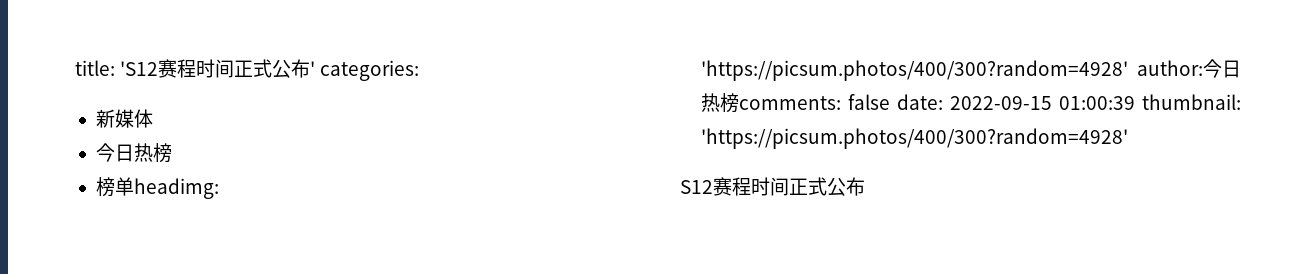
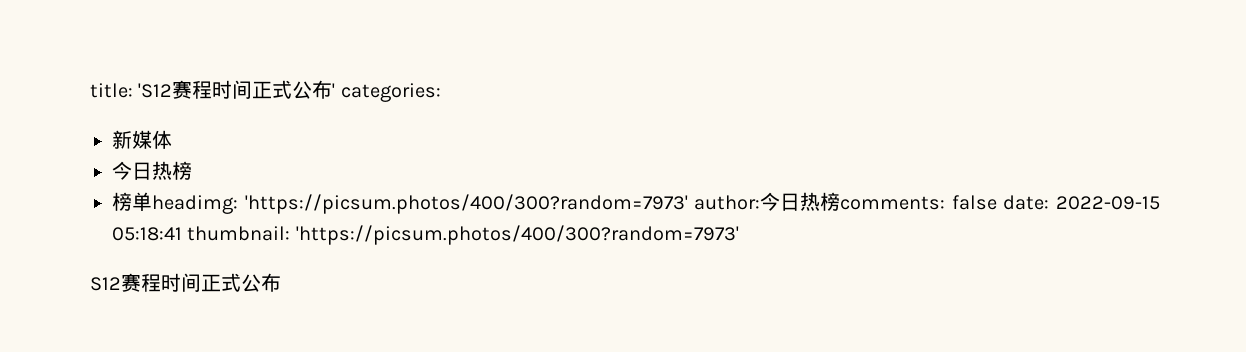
[700,60,1128,81] 'https://picsum.photos/400/300?random=4928' -> [244,194,688,214] 'https://picsum.photos/400/300?random=7973'
[1058,94,1241,110] [700,128,1128,149] 01:00:39 thumbnail: 'https://picsum.photos/400/300?random=4928' -> [112,225,739,245] 05:18:41 thumbnail: 'https://picsum.photos/400/300?random=7973'

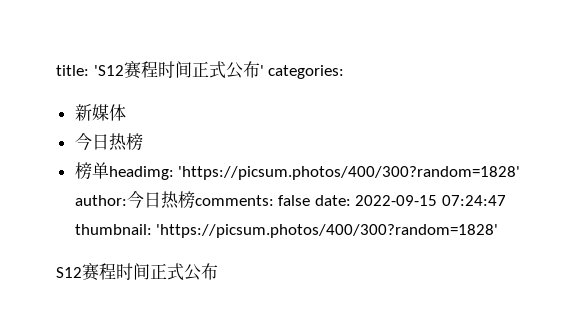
[244,194,688,214] 'https://picsum.photos/400/300?random=7973' -> [178,166,521,180] 'https://picsum.photos/400/300?random=1828'
[112,225,739,245] 05:18:41 thumbnail: 'https://picsum.photos/400/300?random=7973' -> [442,195,507,206] [74,224,499,238] 07:24:47 thumbnail: 'https://picsum.photos/400/300?random=1828'

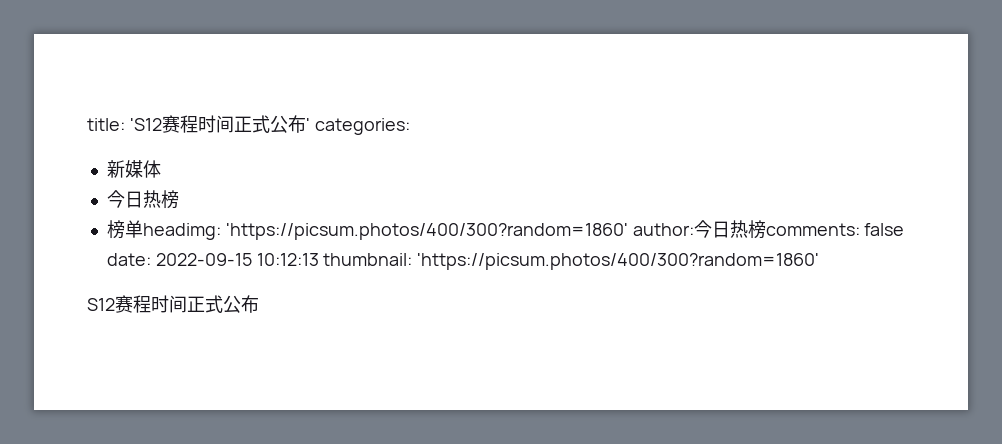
[178,166,521,180] 'https://picsum.photos/400/300?random=1828' -> [225,223,628,240] 'https://picsum.photos/400/300?random=1860'
[442,195,507,206] [74,224,499,238] 07:24:47 thumbnail: 'https://picsum.photos/400/300?random=1828' -> [256,253,820,270] 10:12:13 thumbnail: 'https://picsum.photos/400/300?random=1860'

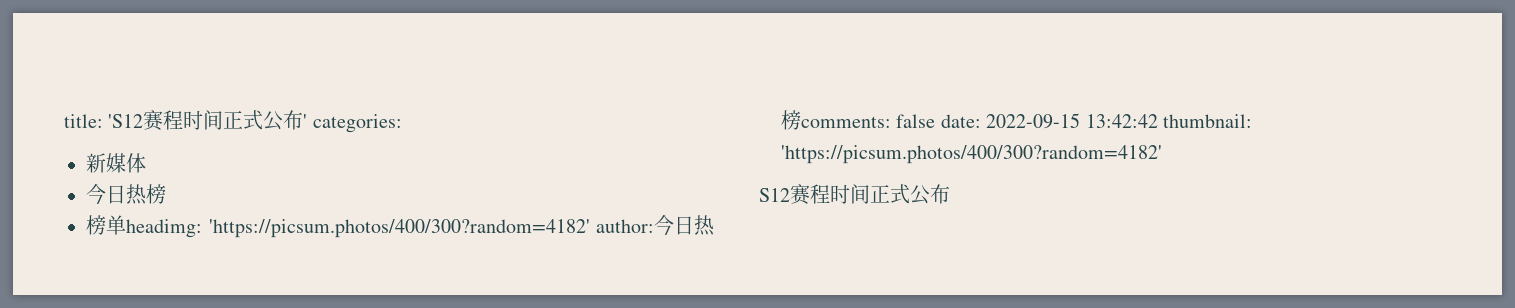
[225,223,628,240] 'https://picsum.photos/400/300?random=1860' -> [208,219,590,238] 'https://picsum.photos/400/300?random=4182'
[256,253,820,270] 10:12:13 thumbnail: 'https://picsum.photos/400/300?random=1860' -> [1085,114,1252,128] [781,145,1162,164] 13:42:42 thumbnail: 'https://picsum.photos/400/300?random=4182'

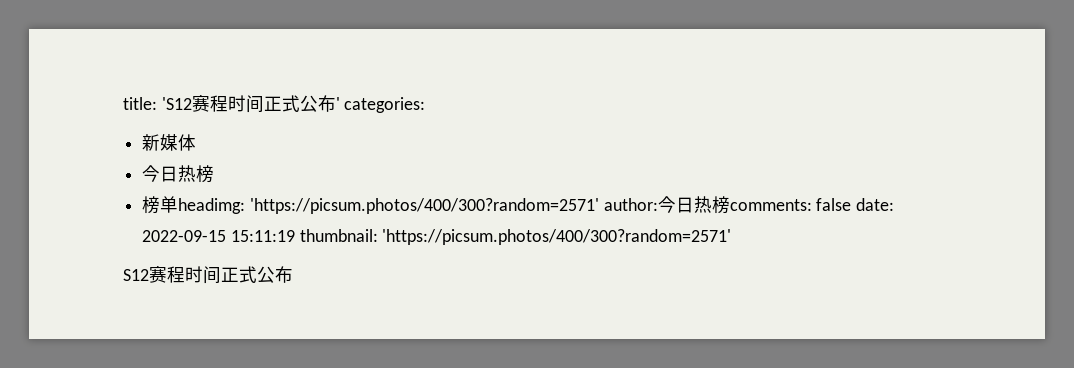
[208,219,590,238] 'https://picsum.photos/400/300?random=4182' -> [249,198,599,214] 'https://picsum.photos/400/300?random=2571'
[1085,114,1252,128] [781,145,1162,164] 13:42:42 thumbnail: 'https://picsum.photos/400/300?random=4182' -> [230,229,732,245] 15:11:19 thumbnail: 'https://picsum.photos/400/300?random=2571'

